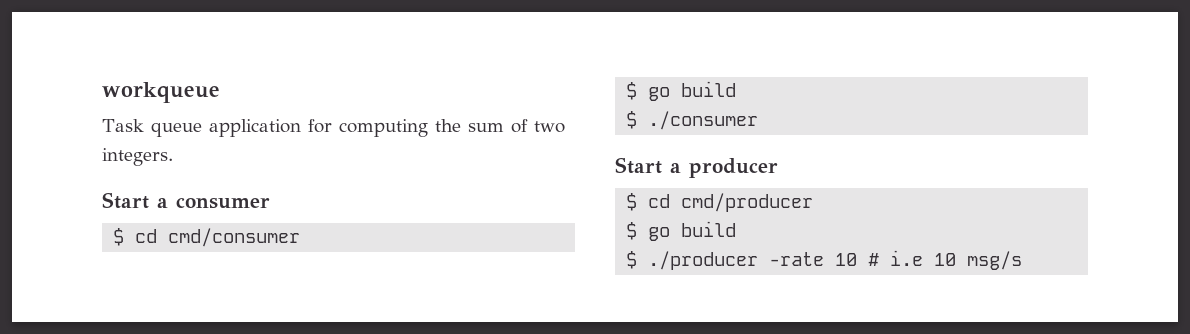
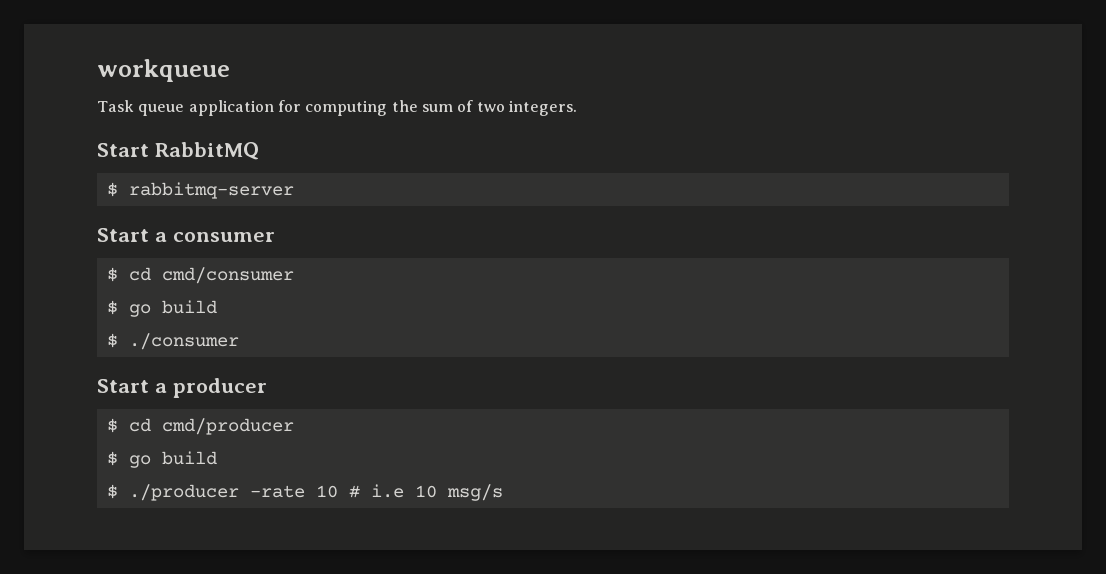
(173, 157) none -> [97,142,259,160] [106,182,294,199] // Start RabbitMQ // $ rabbitmq-server

